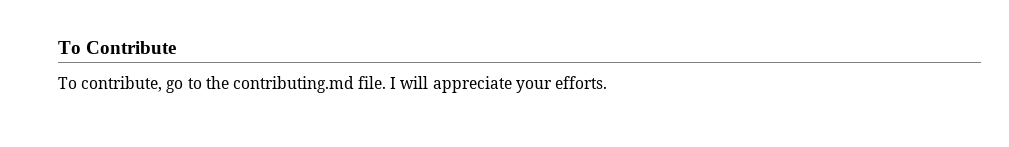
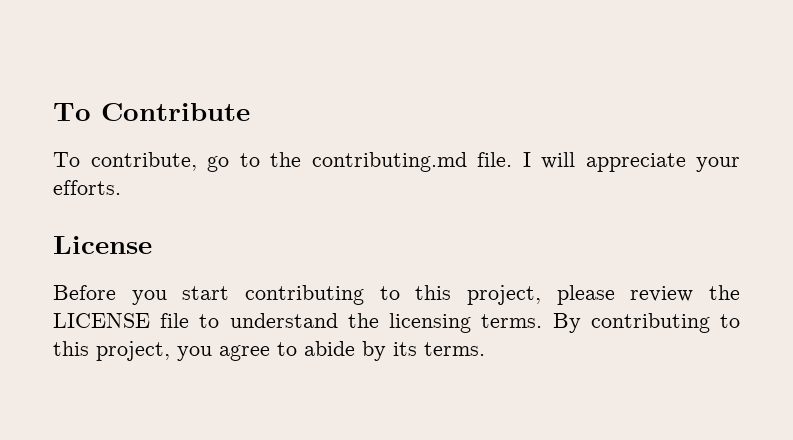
(608, 82) none -> [53,236,152,254] [53,285,740,305] [53,313,740,333] [53,341,485,361] // License // Before you start contributing to this project, please review the LICENSE file to understand the licensing terms. By contributing to this project, you agree to abide by its terms.

